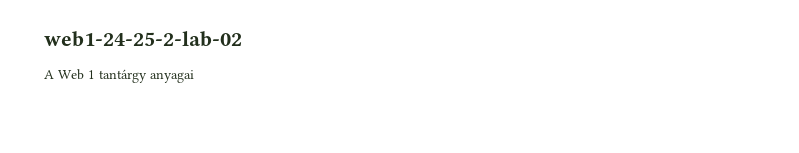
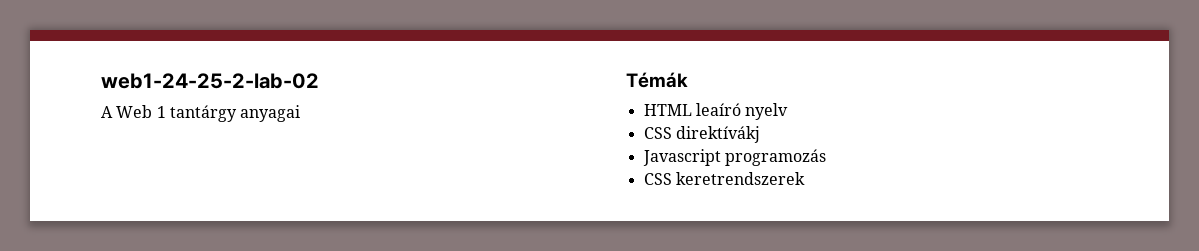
(194, 76) none -> [626,72,688,88] [643,103,789,120] [643,126,760,143] [642,149,826,166] [643,172,805,185] // Témák // HTML leaíró nyelv // CSS direktívákj // Javascript programozás // CSS keretrendszerek

